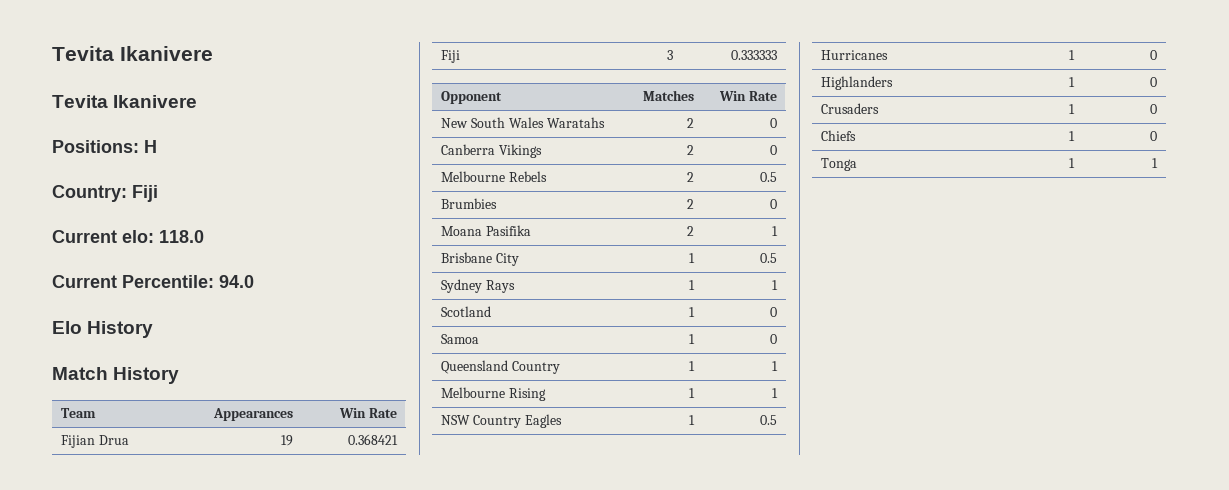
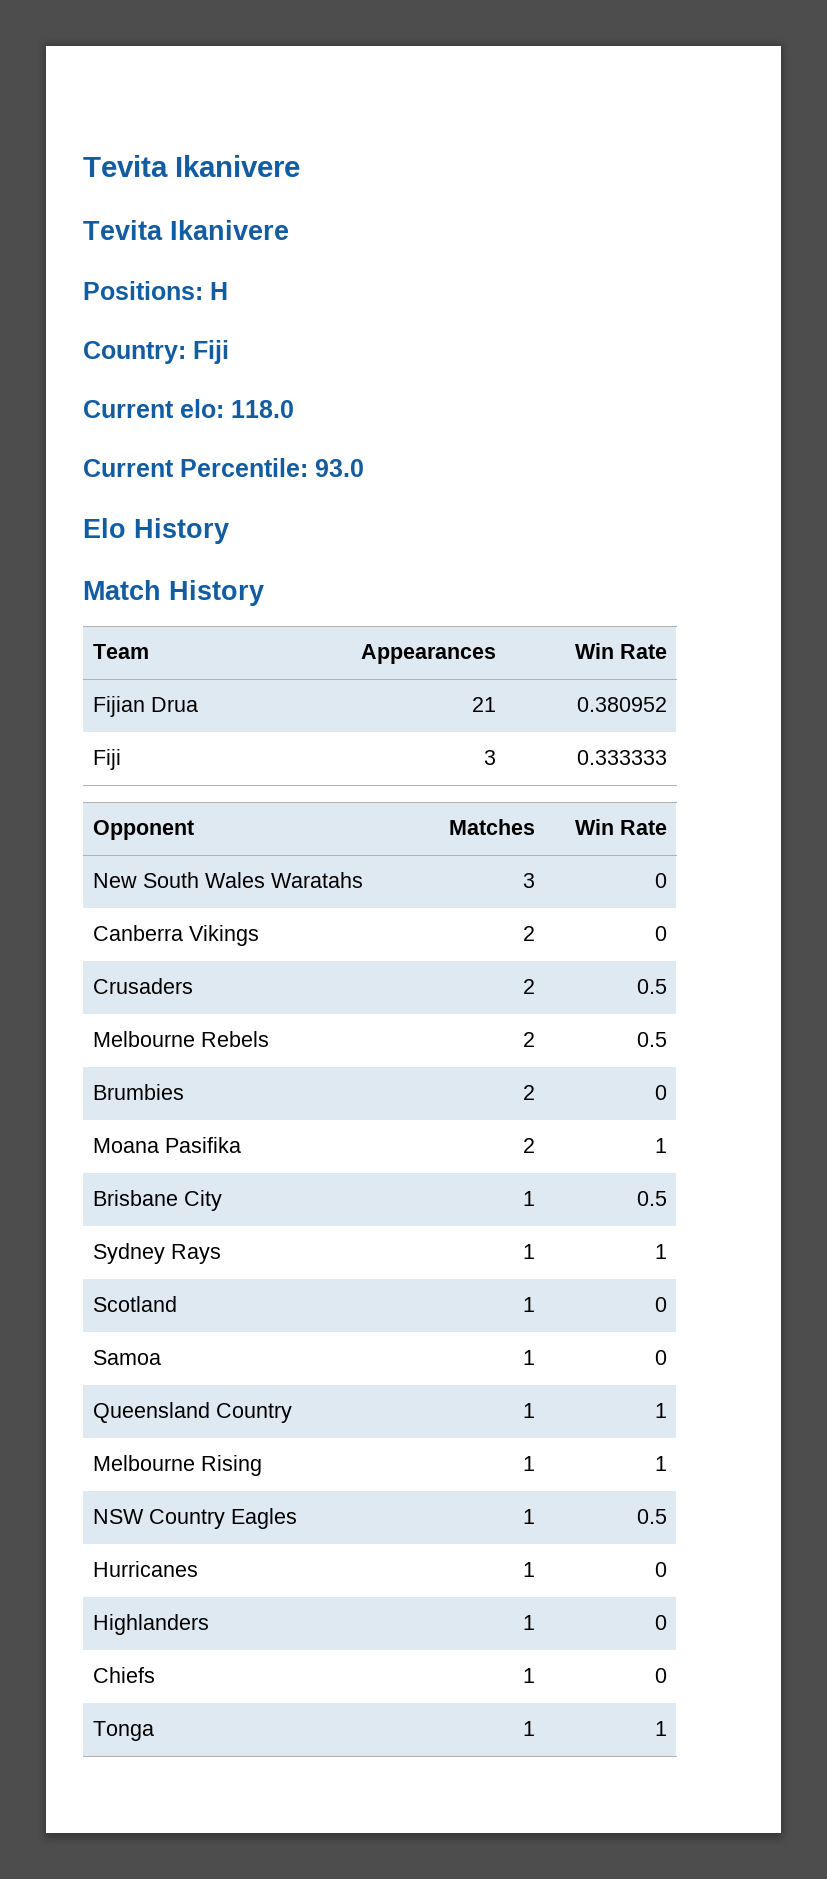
[219,275,254,288] 94.0 -> [315,459,364,477] 93.0
[280,435,293,446] [347,434,398,445] 19 | 0.368421 -> [472,697,497,712] [577,697,668,712] 21 | 0.380952
[686,118,694,128] 2 -> [523,873,536,888] 3
(777, 150) none -> [92,978,193,994] [523,979,536,994] [637,979,668,994] // Crusaders | 2 | 0.5
[821,103,880,114] [1068,104,1075,114] [1149,104,1157,114] // Crusaders | 1 | 0 -> (668, 1622) none

